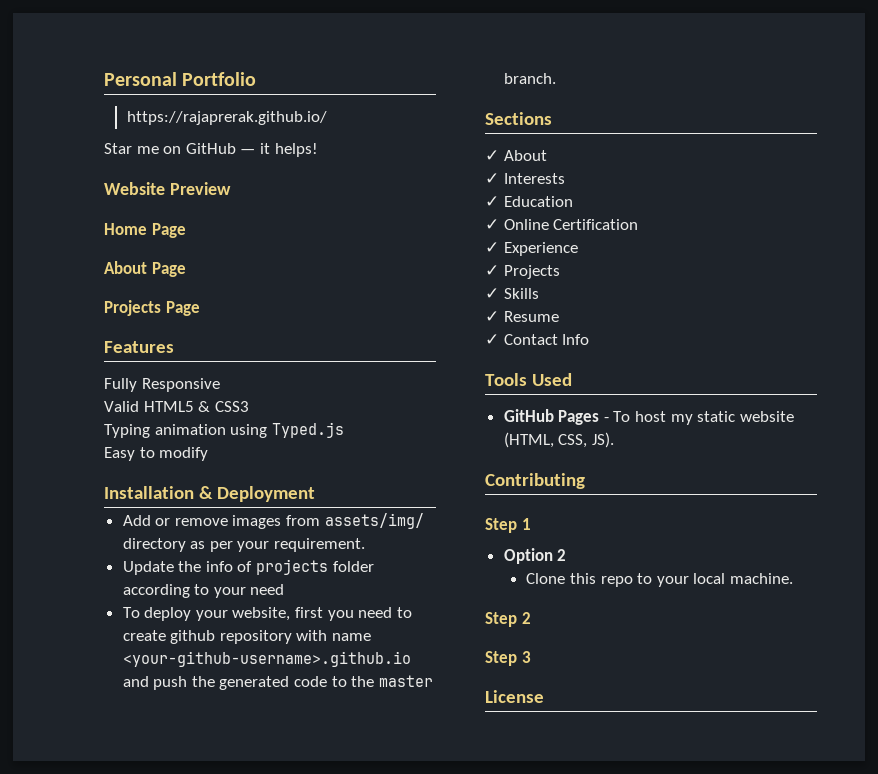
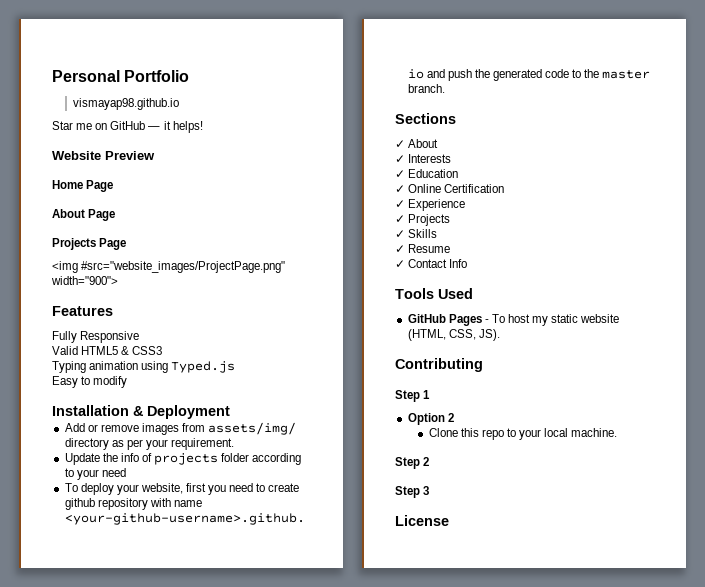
[126,111,327,125] https://rajaprerak.github.io/ -> [72,98,179,110] vismayap98.github.io
(200, 308) none -> [52,261,286,273] [51,276,118,285] // <img #src="website_images/ProjectPage.png" width="900">

